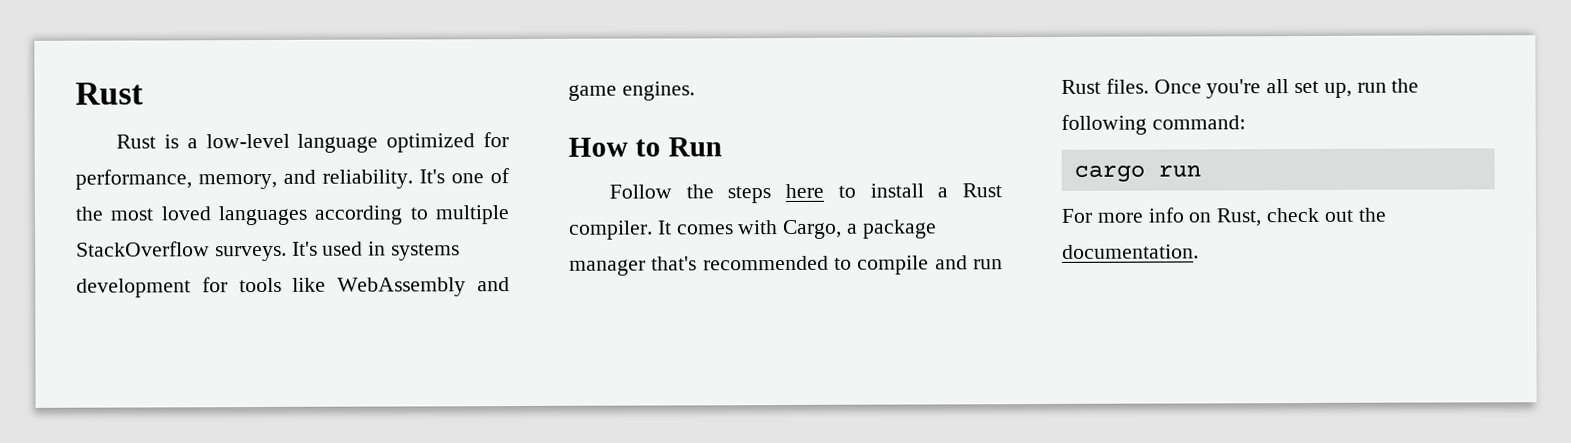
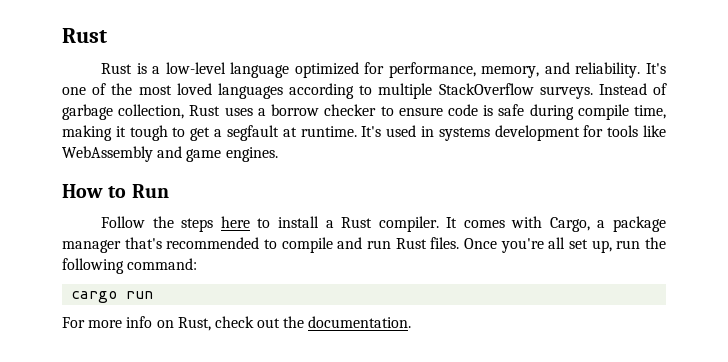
(287, 253) none -> [598,83,667,95] [62,104,666,120] [62,125,357,141] Instead of garbage collection, Rust uses a borrow checker to ensure code is safe during compile time, making it tough to get a segfault at runtime.

